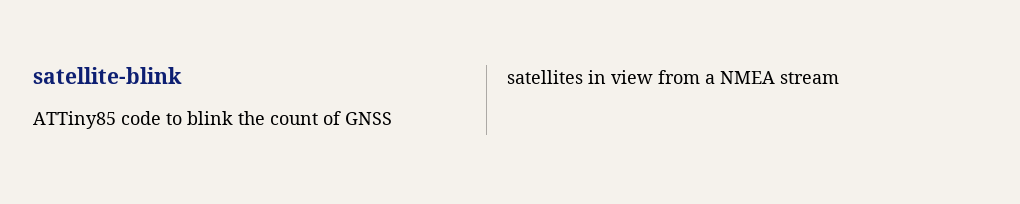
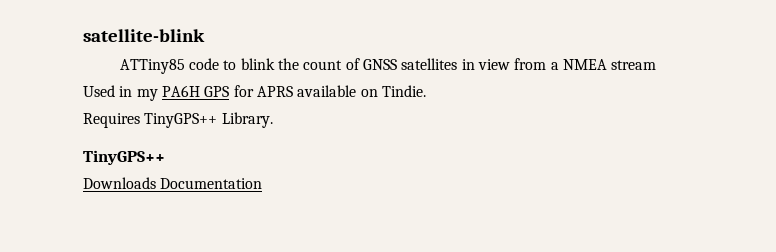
(839, 78) none -> [83,85,426,101] [83,112,273,128] [83,150,165,165] [83,177,263,189] // Used in my PA6H GPS for APRS available on Tindie. // Requires TinyGPS++ Library. // TinyGPS++ // Downloads Documentation

